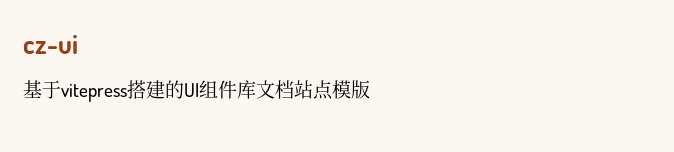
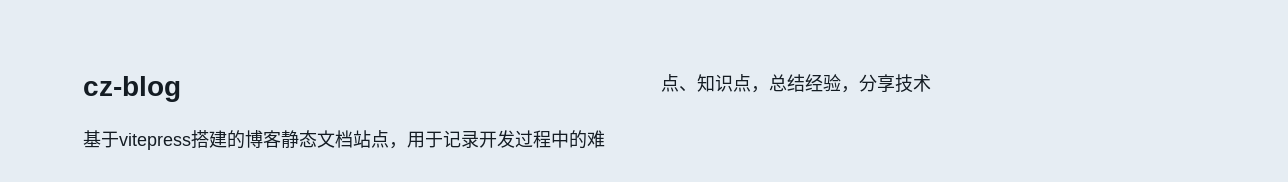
[23,35,78,54] cz-ui -> [83,76,181,102] cz-blog
[184,80,370,100] UI组件库文档站点模版 -> [245,130,605,149] [661,74,931,93] 博客静态文档站点，用于记录开发过程中的难点、知识点，总结经验，分享技术

